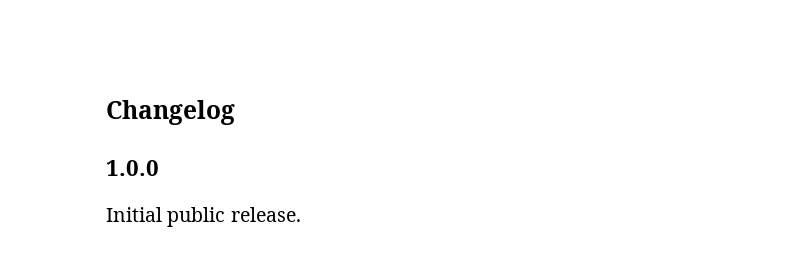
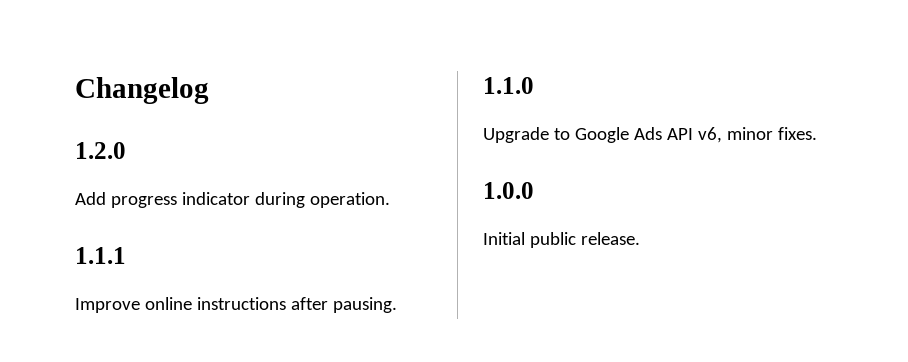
(235, 112) none -> [75,142,126,159] [75,192,390,208] [75,247,126,264] [75,297,397,313] [483,77,534,94] [483,127,817,143] // 1.2.0 // Add progress indicator during operation. // 1.1.1 // Improve online instructions after pausing. // 1.1.0 // Upgrade to Google Ads API v6, minor fixes.

